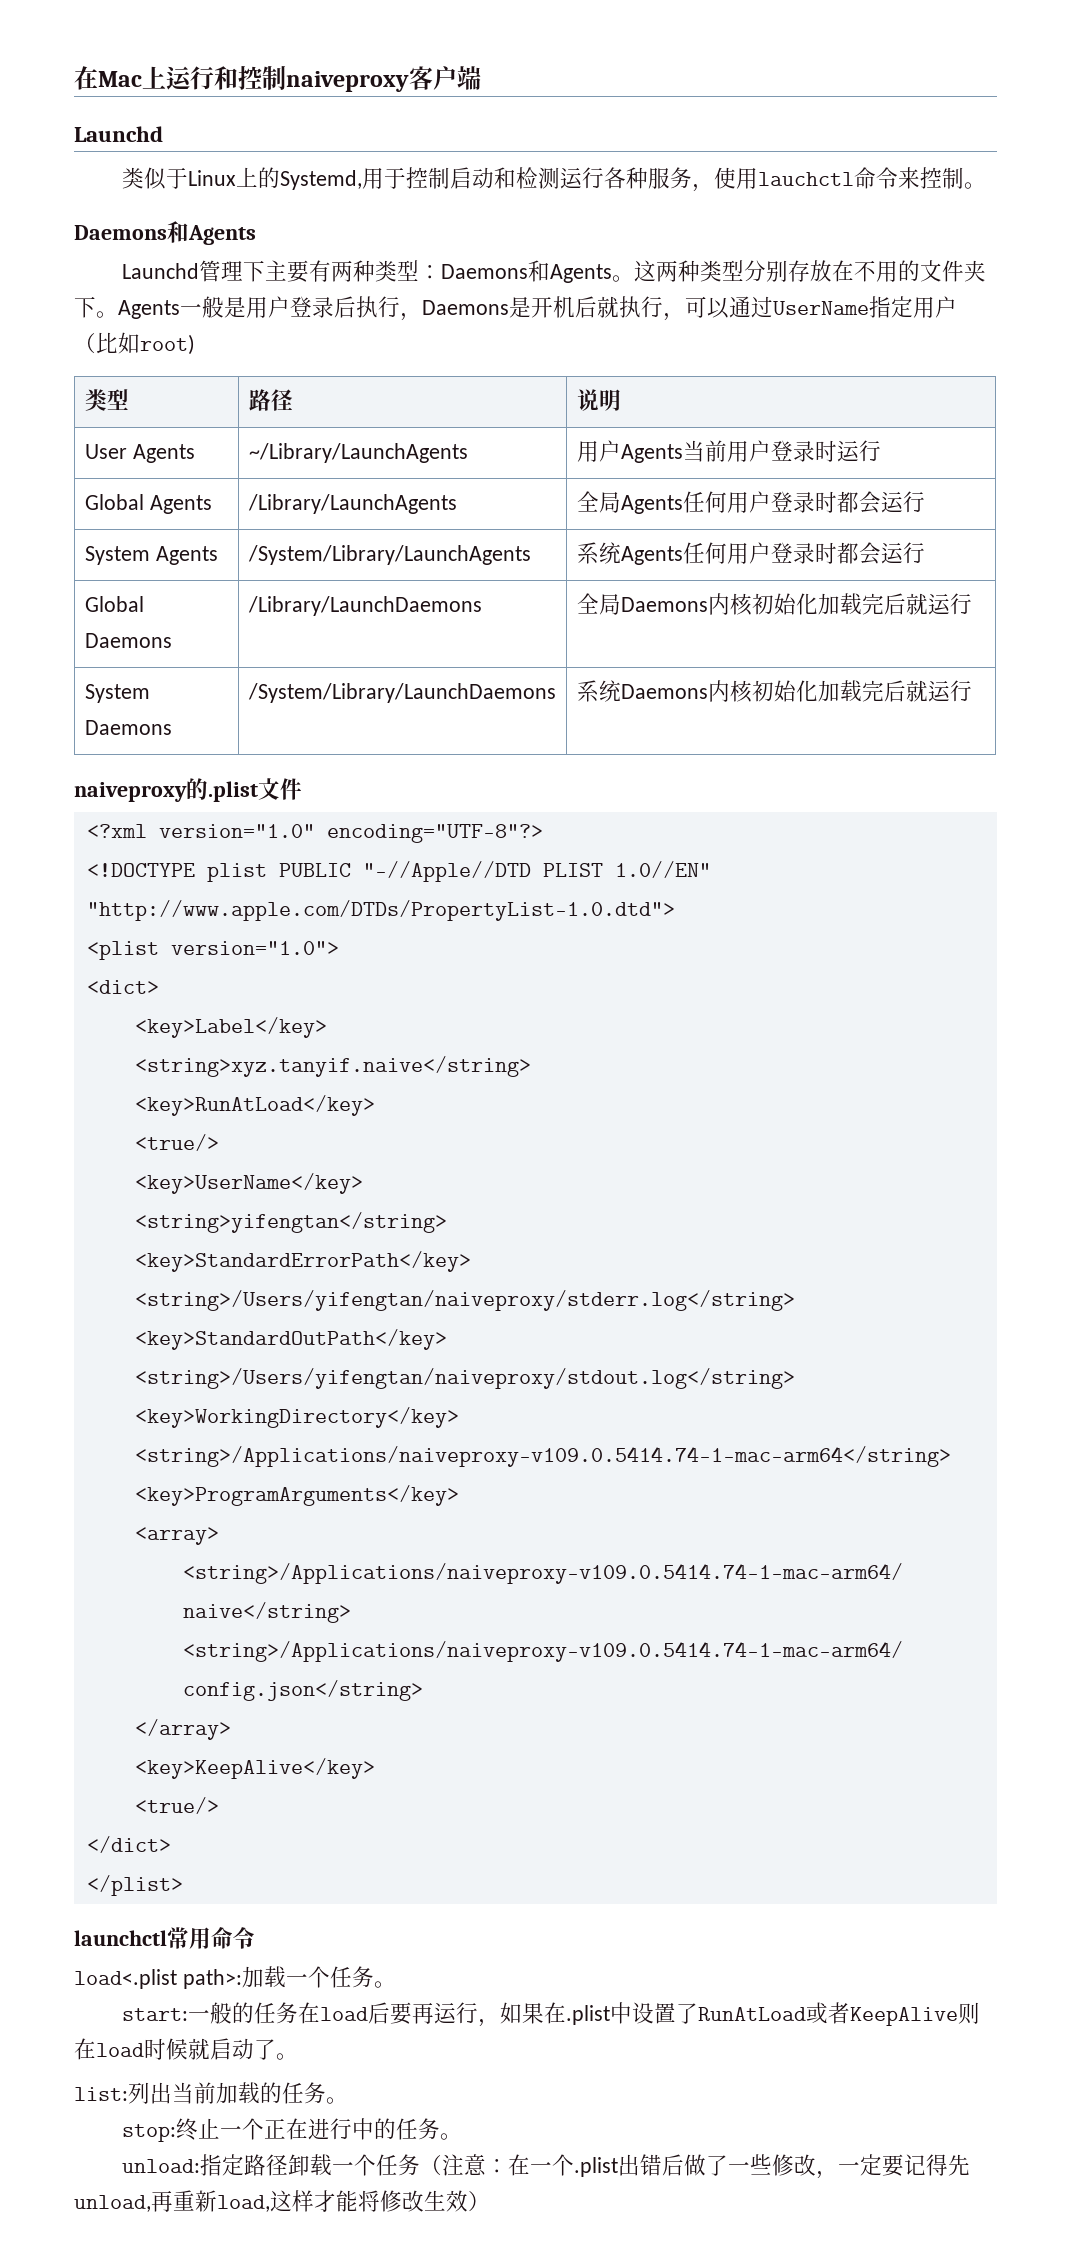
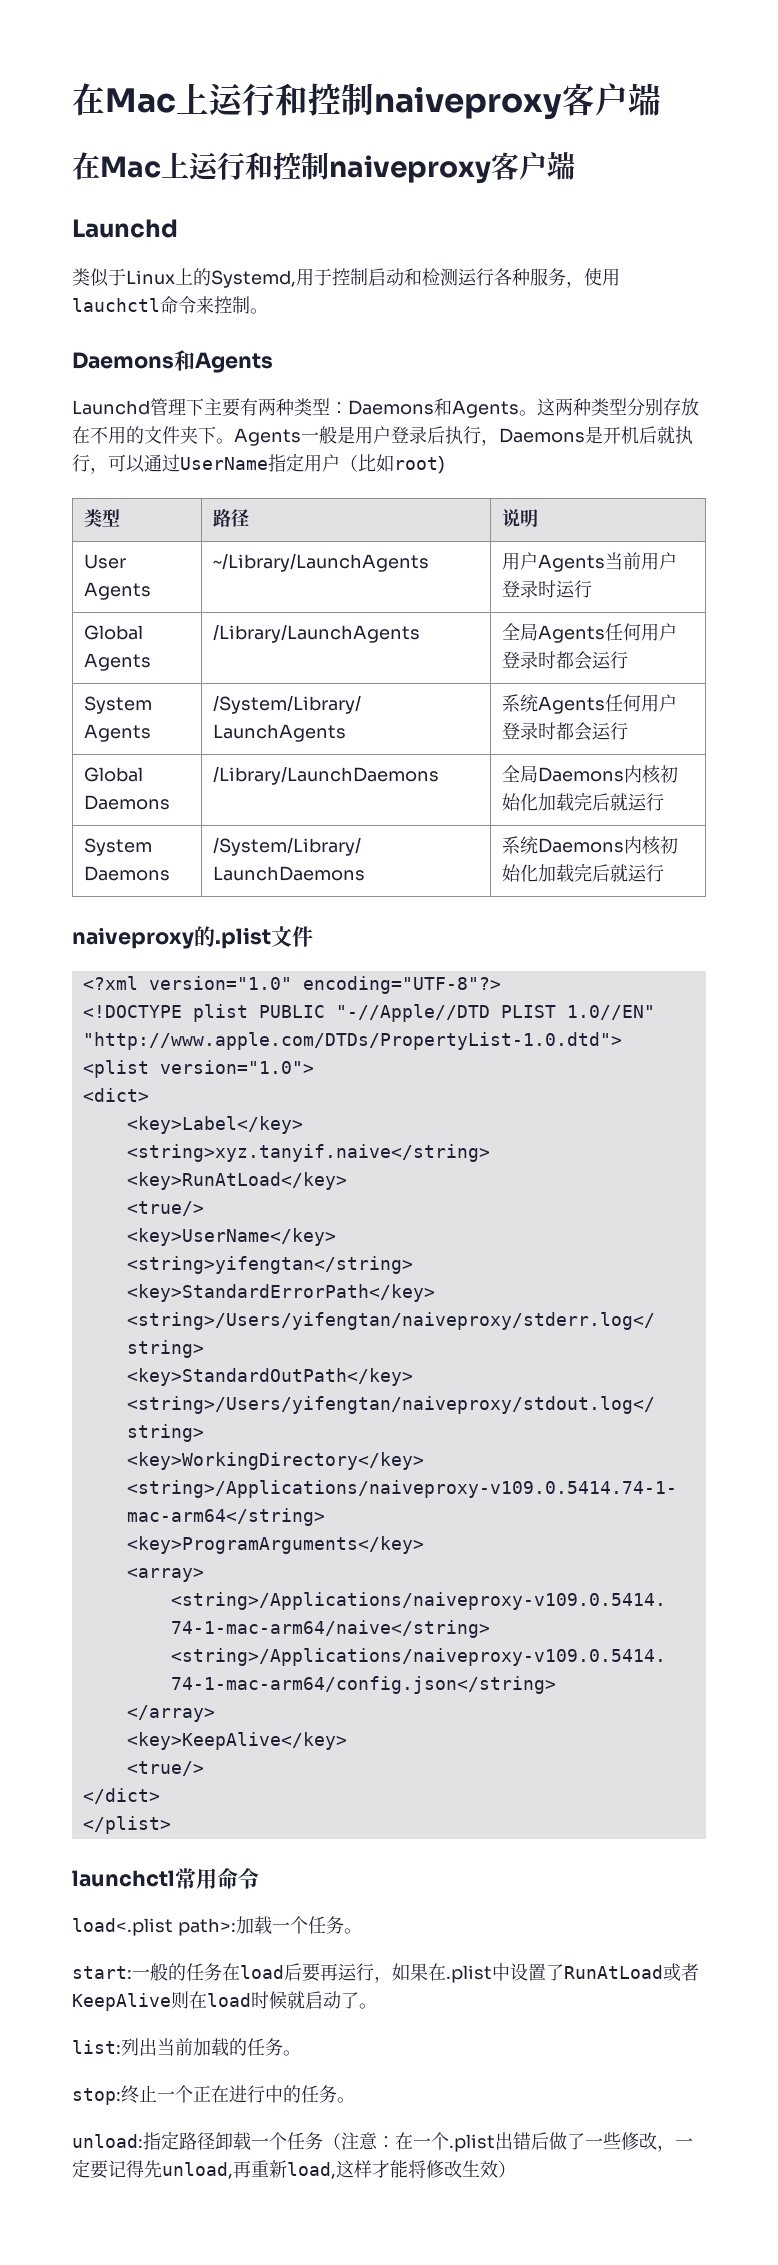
[74,66,481,92] 在Mac上运行和控制naiveproxy客户端 -> [72,83,661,120] [72,152,575,184] 在Mac上运行和控制naiveproxy客户端 // 在Mac上运行和控制naiveproxy客户端

